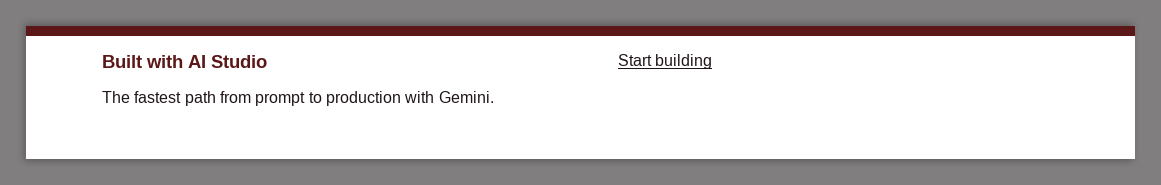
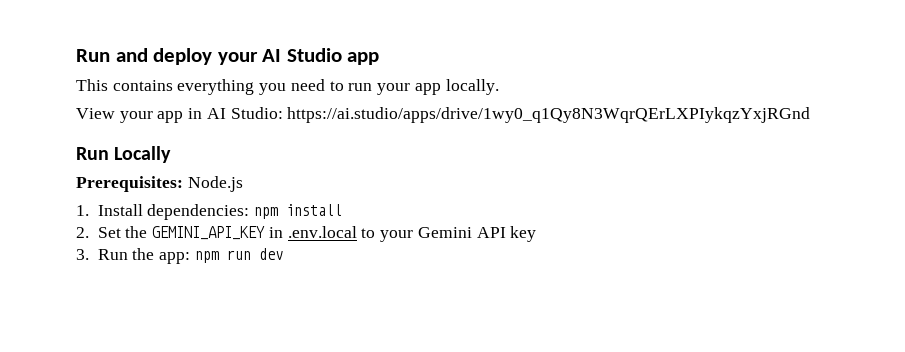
[102,55,267,68] [102,91,494,106] [618,54,713,69] Built with AI Studio // The fastest path from prompt to production with Gemini. // Start building -> [76,48,380,65] [76,79,499,95] [76,107,811,123] [76,146,172,163] [76,176,243,192] [76,204,343,220] [76,226,537,242] [76,248,283,264] Run and deploy your AI Studio app // This contains everything you need to run your app locally. // View your app in AI Studio: https://ai.studio/apps/drive/1wy0_q1Qy8N3WqrQErLXPIykqzYxjRGnd // Run Locally // Prerequisites: Node.js // 1. Install dependencies: npm install // 2. Set the GEMINI_API_KEY in .env.local to your Gemini API key // 3. Run the app: npm run dev

